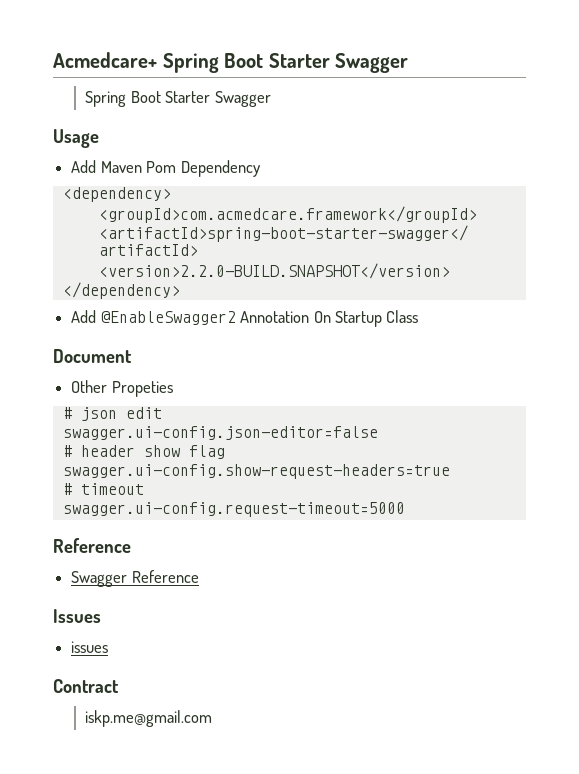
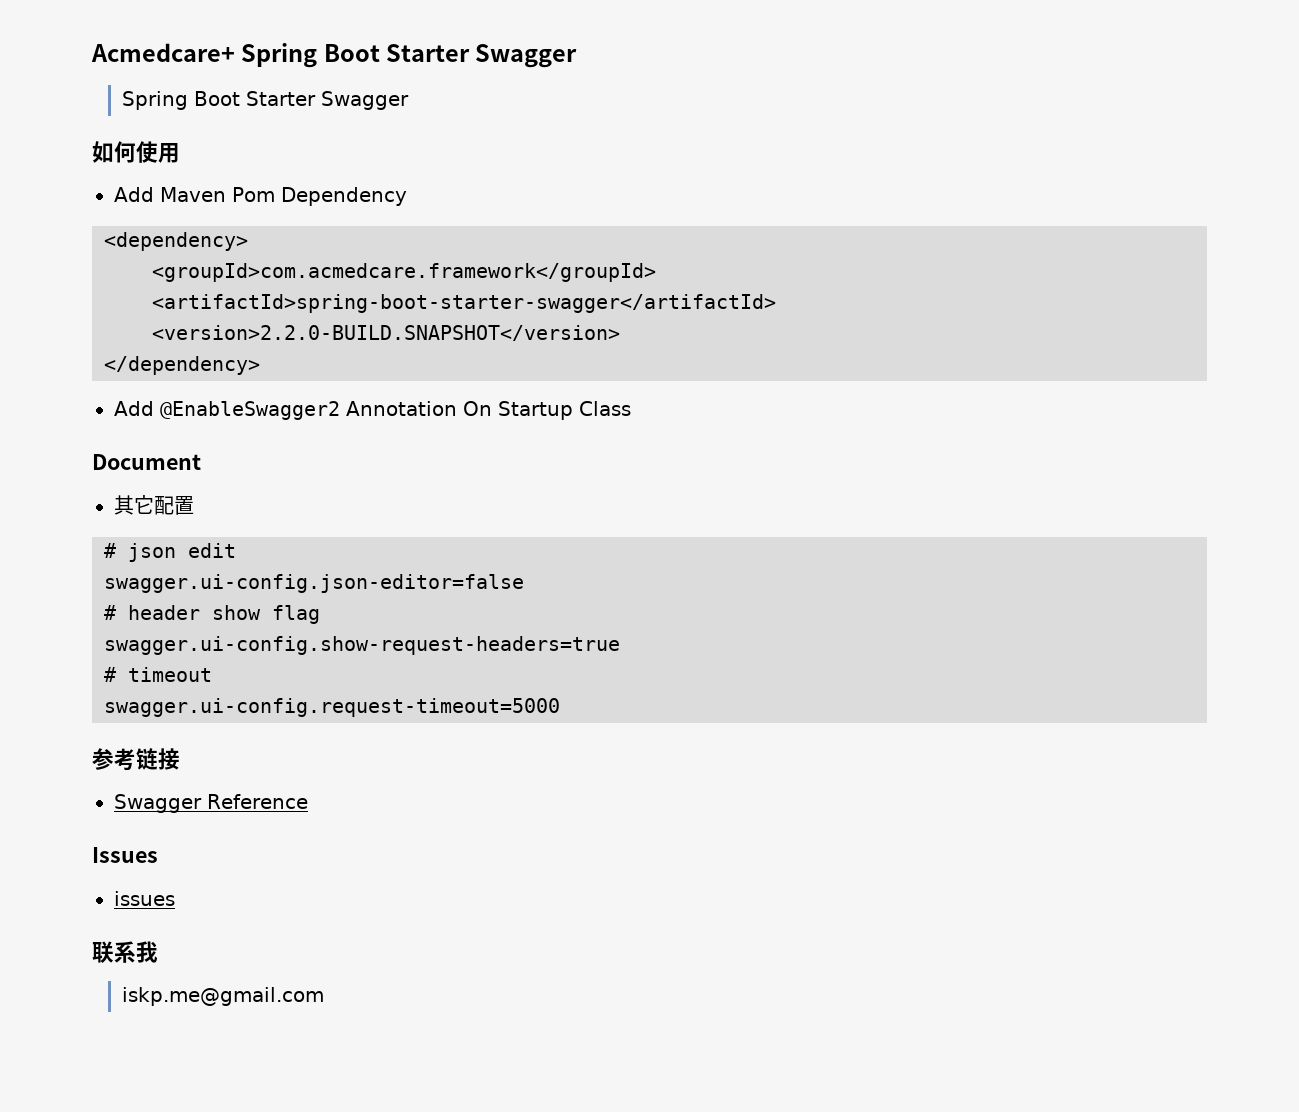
[53,129,99,148] Usage -> [92,141,180,163] 如何使用
[71,380,173,397] Other Propeties -> [114,495,194,515] 其它配置
[53,538,131,553] Reference -> [92,748,180,771] 参考链接
[53,679,119,693] Contract -> [92,941,158,963] 联系我

